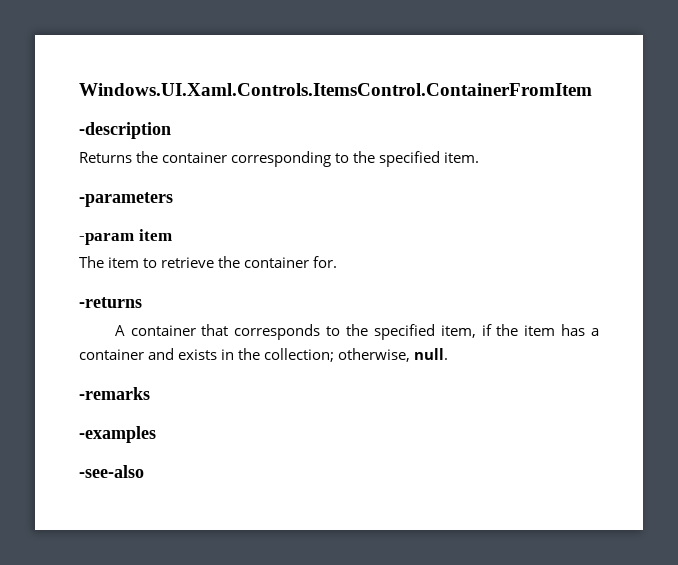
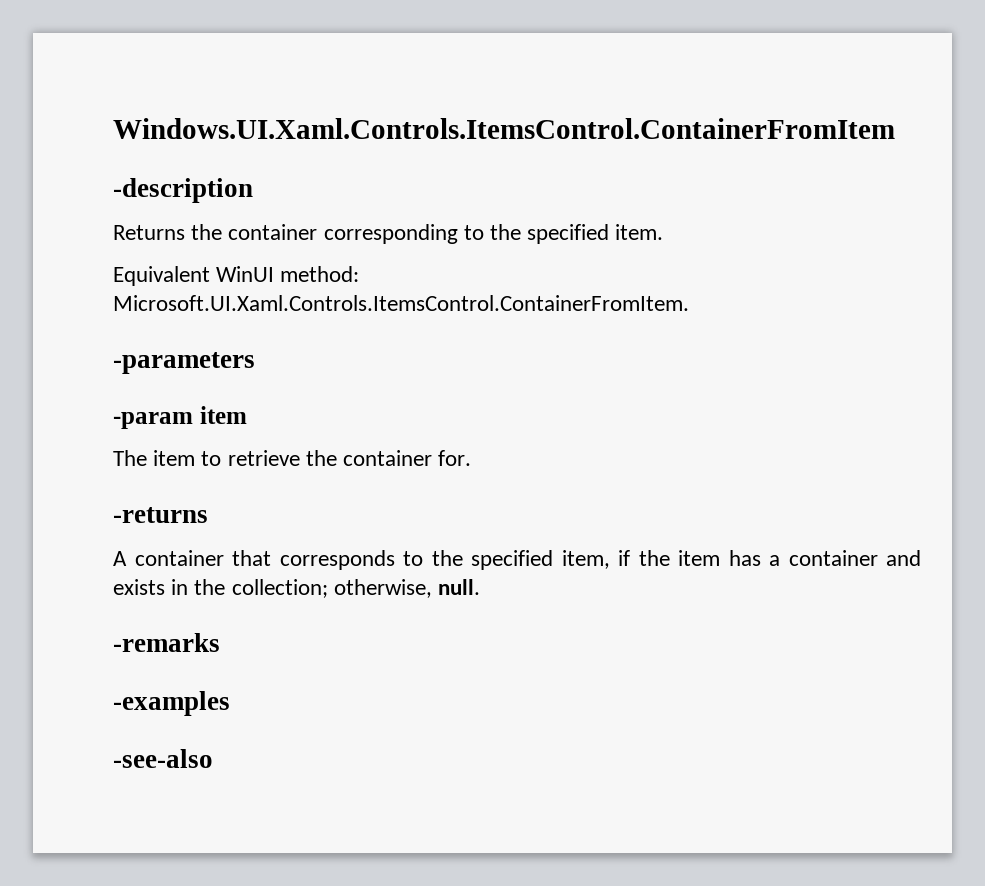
(480, 157) none -> [113,266,360,286] [113,295,689,311] // Equivalent WinUI method: Microsoft.UI.Xaml.Controls.ItemsControl.ContainerFromItem.

